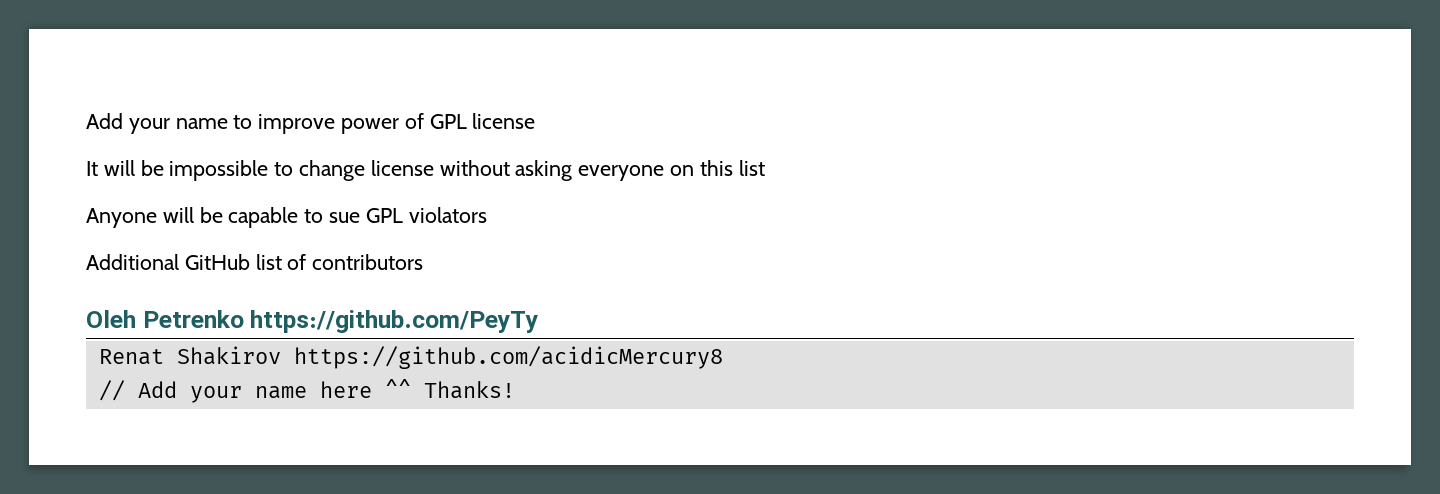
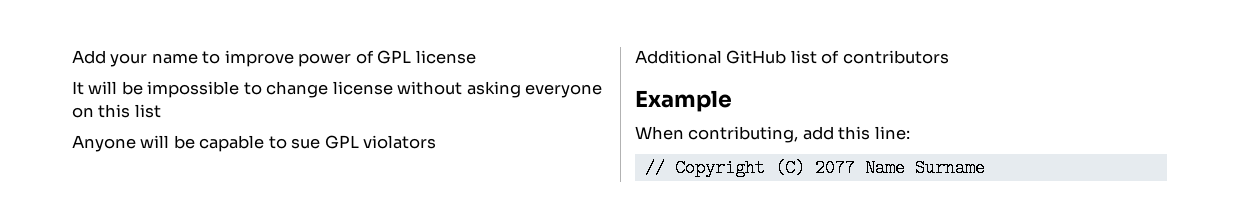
[86,310,539,333] [98,346,723,369] [98,379,515,403] Oleh Petrenko https://github.com/PeyTy // Renat Shakirov https://github.com/acidicMercury8 // // Add your name here ^^ Thanks! -> [635,90,732,112] [635,126,910,143] [644,159,985,177] Example // When contributing, add this line: // // Copyright (C) 2077 Name Surname

